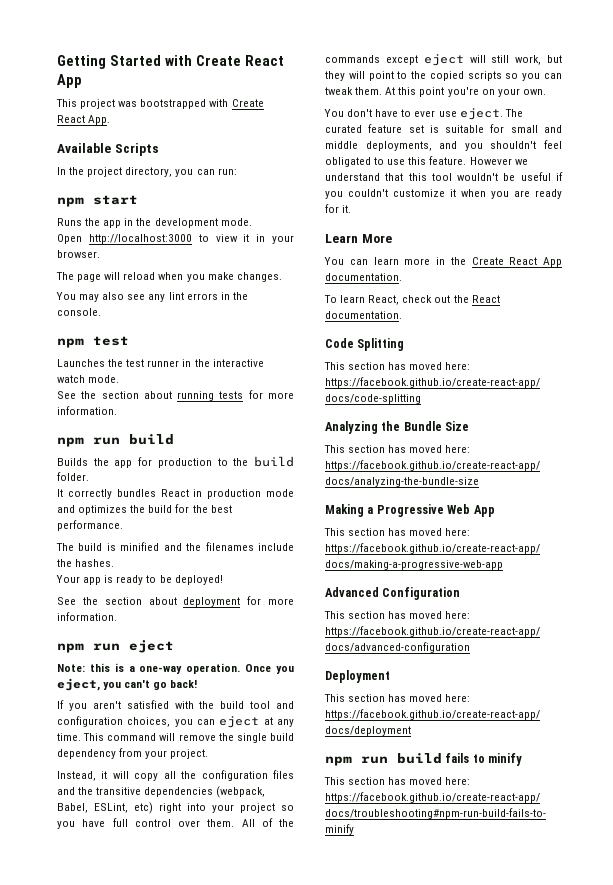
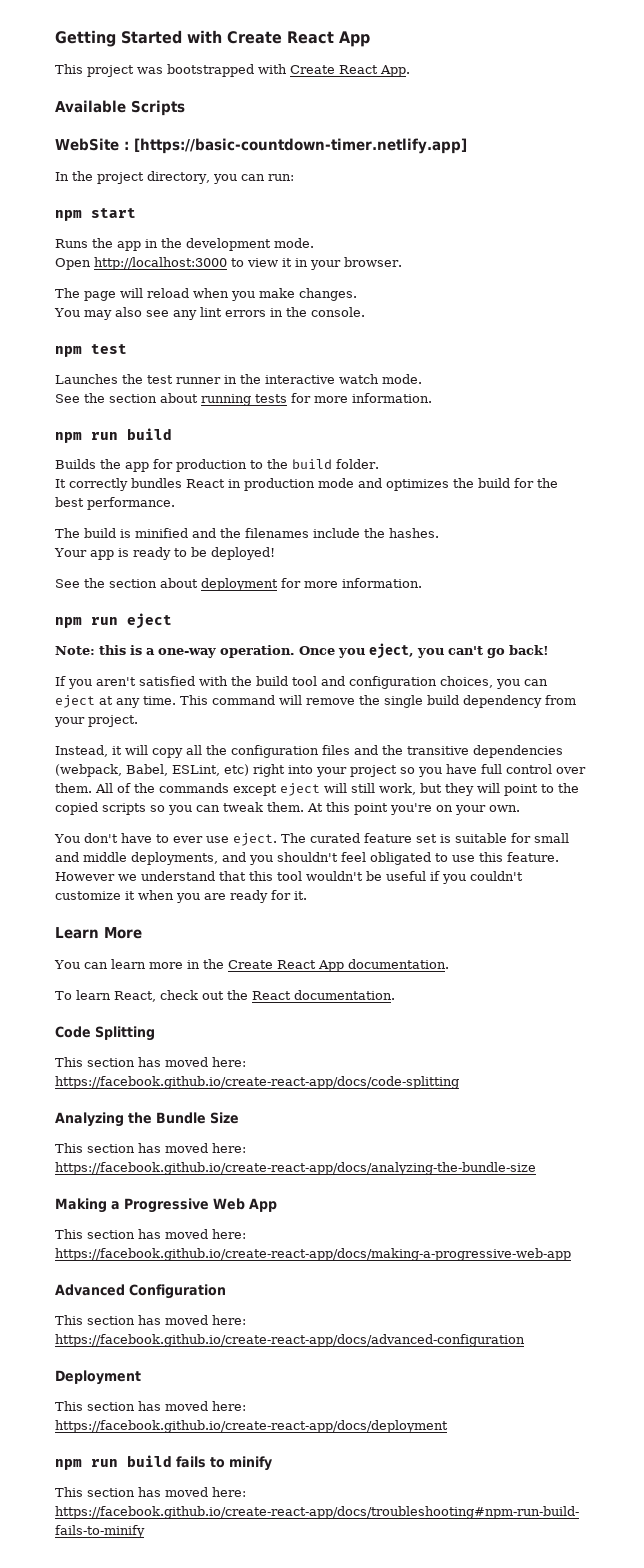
(159, 149) none -> [55,138,467,154] // WebSite : [https://basic-countdown-timer.netlify.app]

